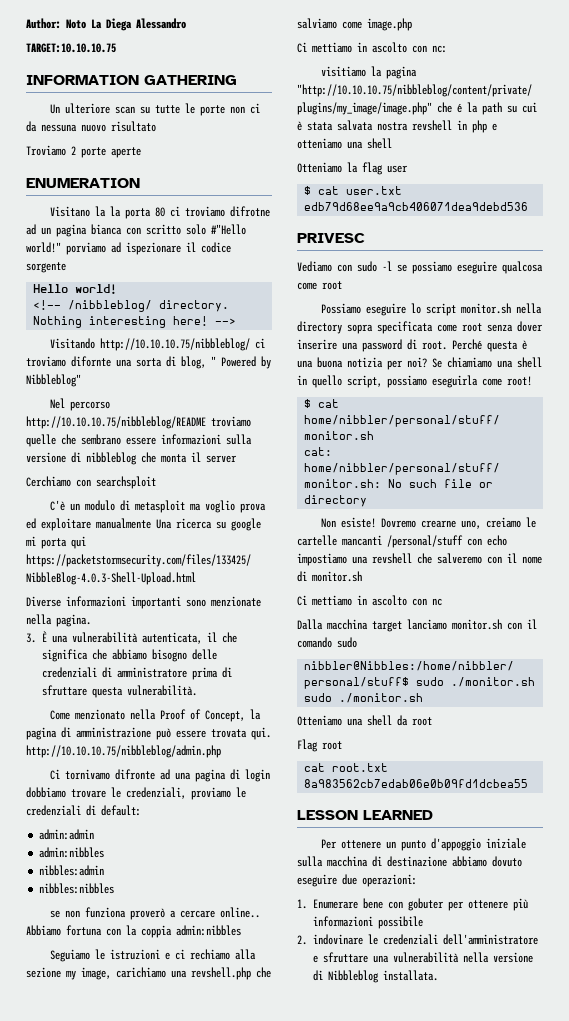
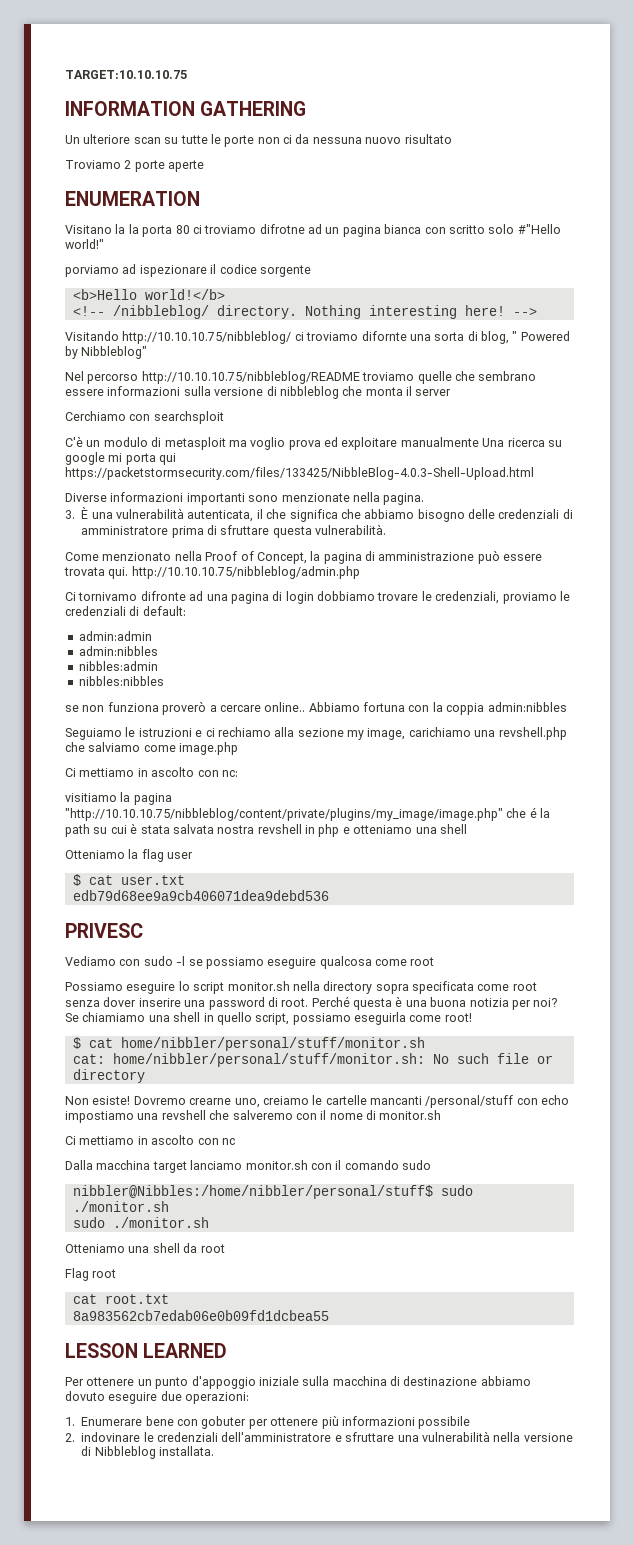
[26,18,186,31] Author: Noto La Diega Alessandro // -> (65, 74) none
(61, 247) none -> (104, 244) //
[33,284,118,294] Hello world! -> [72,289,225,300] <b>Hello world!</b>

